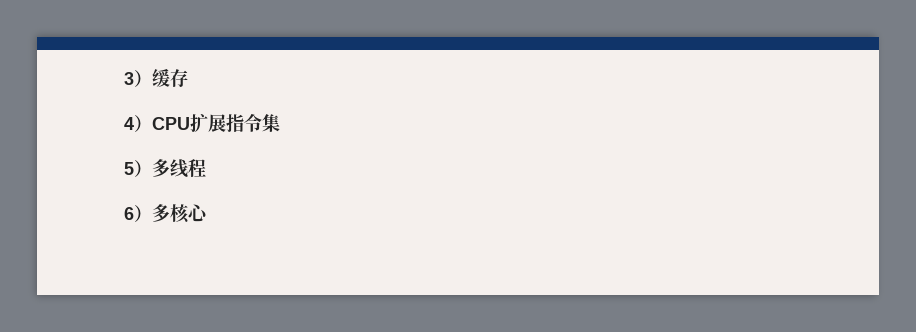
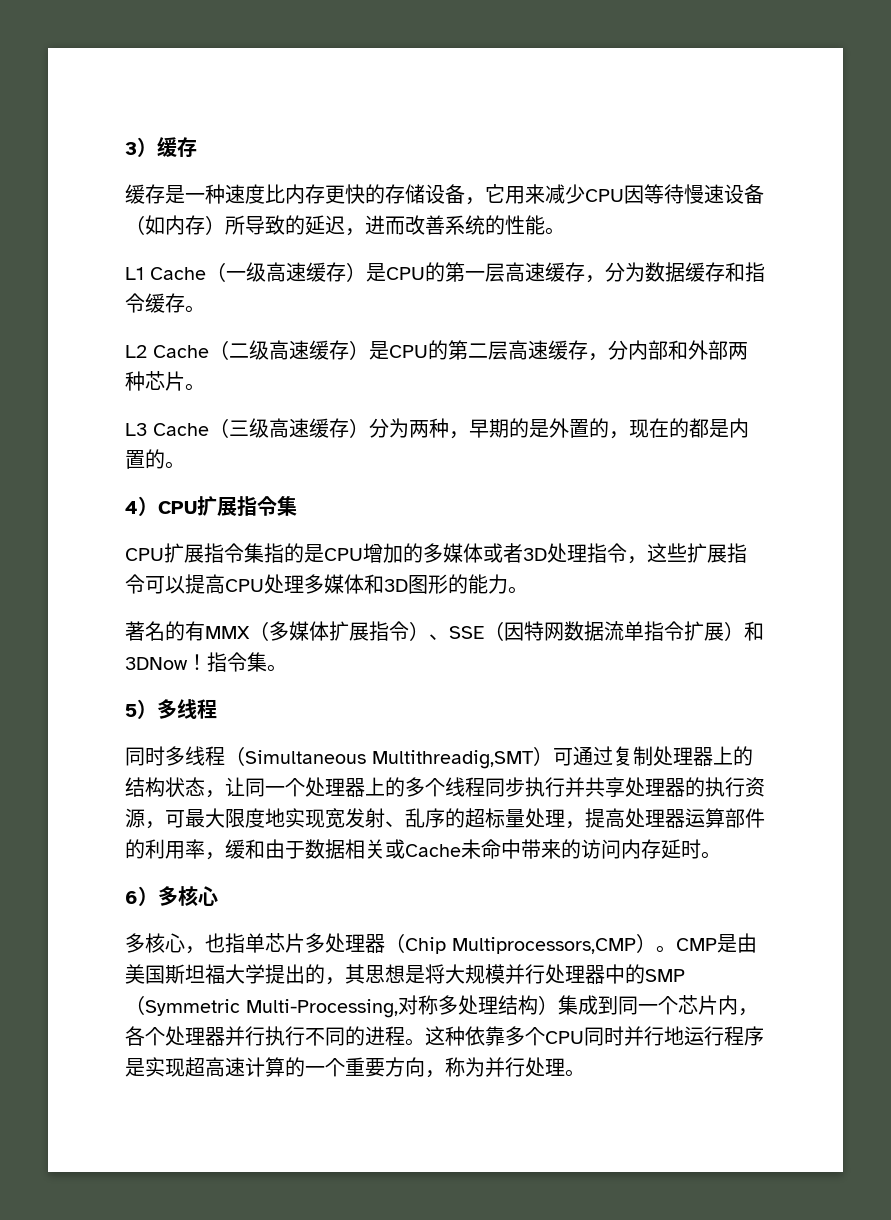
(188, 78) none -> [125,184,764,205] [125,215,565,236] [125,262,765,283] [125,293,205,313] [125,340,748,361] [125,371,205,391] [125,418,749,439] [125,449,185,469] // 缓存是一种速度比内存更快的存储设备，它用来减少CPU因等待慢速设备（如内存）所导致的延迟，进而改善系统的性能。 // L1 Cache（一级高速缓存）是CPU的第一层高速缓存，分为数据缓存和指令缓存。 // L2 Cache（二级高速缓存）是CPU的第二层高速缓存，分内部和外部两种芯片。 // L3 Cache（三级高速缓存）分为两种，早期的是外置的，现在的都是内置的。
[124,159,206,178] [124,204,209,223] 5）多线程 // 6）多核心 -> [125,543,747,564] [125,574,528,594] [125,621,764,641] [125,652,287,672] [125,699,217,719] [125,746,753,769] [125,777,765,798] [125,808,765,829] [125,839,721,860] [125,886,218,906] [125,933,757,954] [125,964,685,985] [125,995,758,1018] [125,1026,764,1046] [125,1057,585,1078] CPU扩展指令集指的是CPU增加的多媒体或者3D处理指令，这些扩展指令可以提高CPU处理多媒体和3D图形的能力。 // 著名的有MMX（多媒体扩展指令）、SSE（因特网数据流单指令扩展）和3DNow！指令集。 // 5）多线程 // 同时多线程（Simultaneous Multithreadig,SMT）可通过复制处理器上的结构状态，让同一个处理器上的多个线程同步执行并共享处理器的执行资源，可最大限度地实现宽发射、乱序的超标量处理，提高处理器运算部件的利用率，缓和由于数据相关或Cache未命中带来的访问内存延时。 // 6）多核心 // 多核心，也指单芯片多处理器（Chip Multiprocessors,CMP）。CMP是由美国斯坦福大学提出的，其思想是将大规模并行处理器中的SMP（Symmetric Multi-Processing,对称多处理结构）集成到同一个芯片内，各个处理器并行执行不同的进程。这种依靠多个CPU同时并行地运行程序是实现超高速计算的一个重要方向，称为并行处理。

